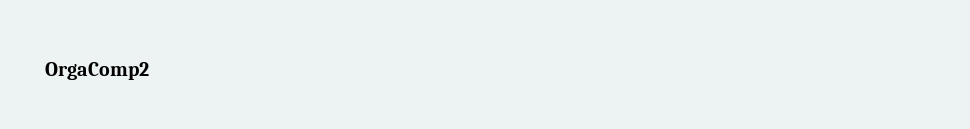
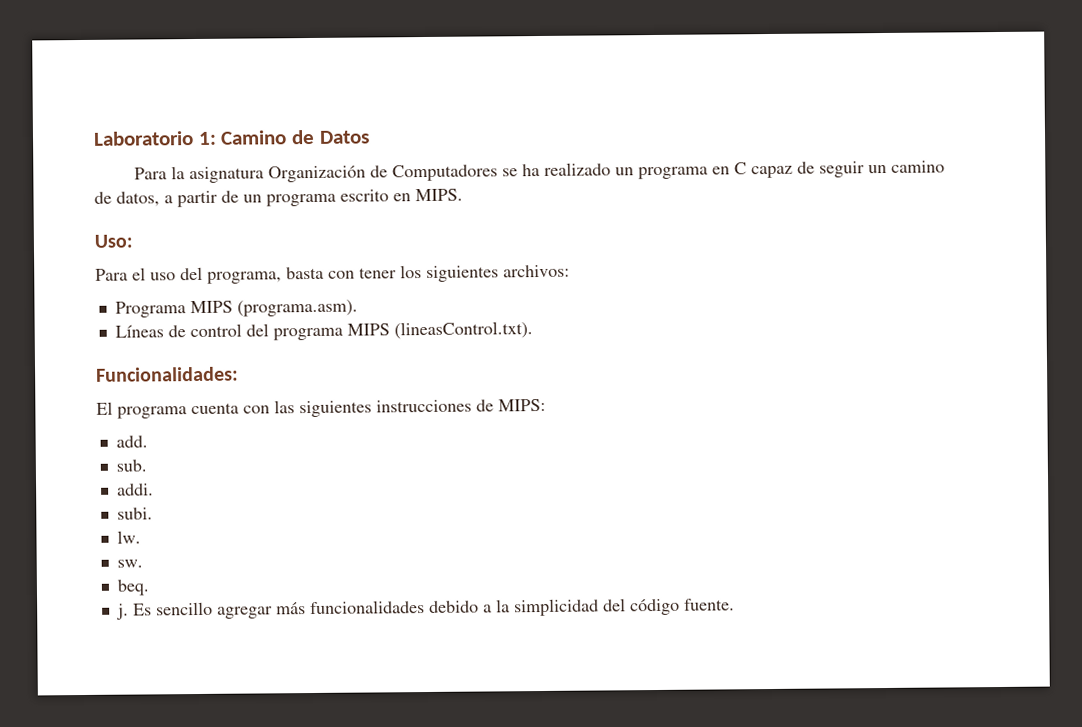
[45,62,149,80] OrgaComp2 -> [93,129,370,146] [133,160,945,184] [94,188,463,208] [94,234,133,248] [95,264,570,284] [114,299,358,318] [114,321,533,341] [96,366,239,382] [96,398,546,419] [115,435,148,448] [115,459,147,472] [116,483,154,496] [116,507,153,520] [116,530,141,544] [116,559,143,568] [116,579,150,596] [115,598,735,620] Laboratorio 1: Camino de Datos // Para la asignatura Organización de Computadores se ha realizado un programa en C capaz de seguir un camino de datos, a partir de un programa escrito en MIPS. // Uso: // Para el uso del programa, basta con tener los siguientes archivos: // Programa MIPS (programa.asm). // Líneas de control del programa MIPS (lineasControl.txt). // Funcionalidades: // El programa cuenta con las siguientes instrucciones de MIPS: // add. // sub. // addi. // subi. // lw. // sw. // beq. // j. Es sencillo agregar más funcionalidades debido a la simplicidad del código fuente.

